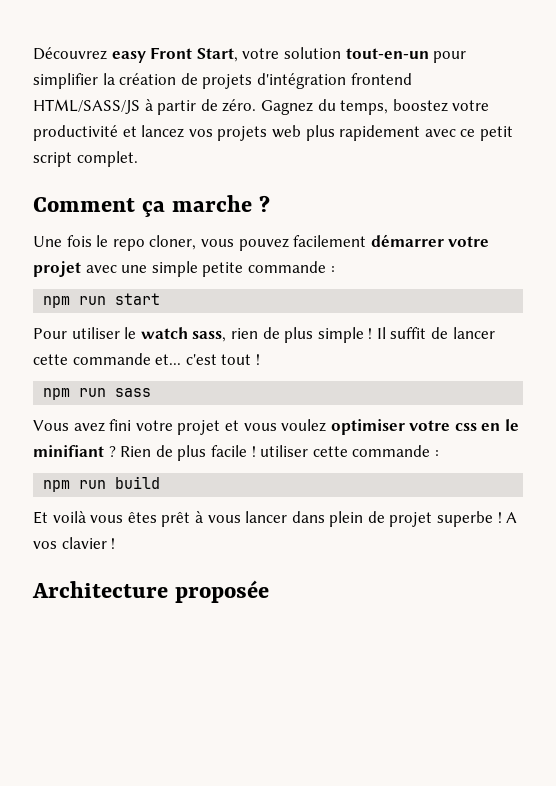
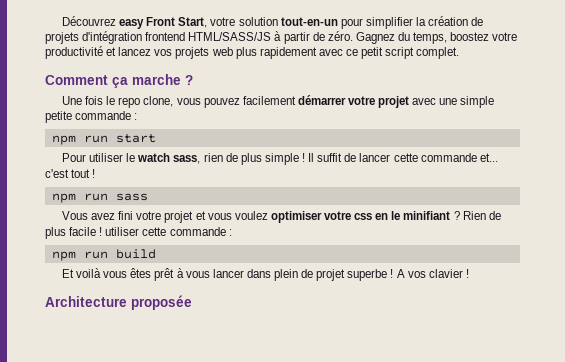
[149,235,197,250] cloner, -> [143,96,174,107] clone,

